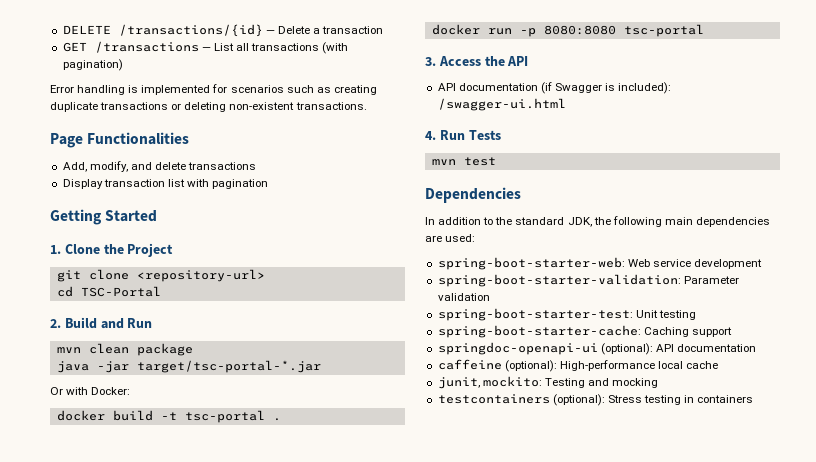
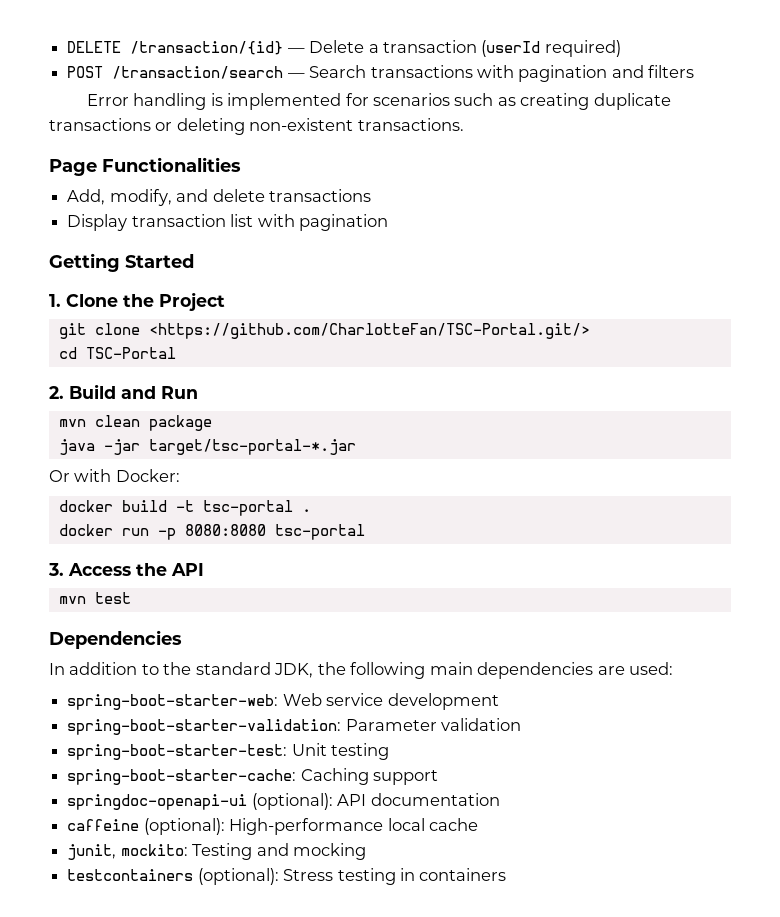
[118,24,263,37] /transactions/{id} -> [130,41,284,55] /transaction/{id}
[62,41,349,54] [62,59,123,71] // GET /transactions — List all transactions (with pagination) -> [481,40,621,57] [67,65,695,82] (userId required) // POST /transaction/search — Search transactions with pagination and filters
[136,269,265,282] <repository-url> -> [148,323,590,339] <https://github.com/CharlotteFan/TSC-Portal.git/>
[437,82,672,94] [437,98,566,111] [425,130,501,140] // API documentation (if Swagger is included): /swagger-ui.html // 4. Run Tests -> (204, 569) none

